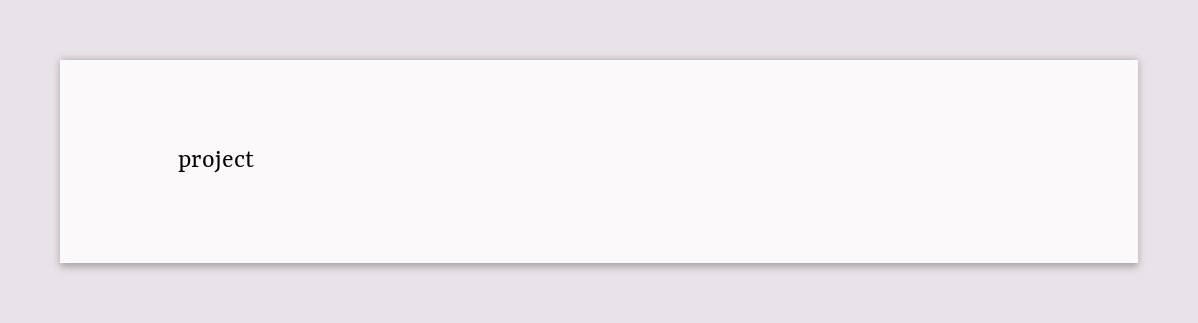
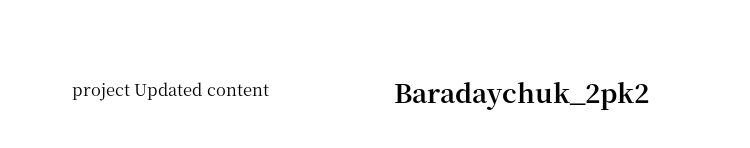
(254, 162) none -> [134,82,269,100] [394,82,649,110] Updated content // Baradaychuk_2pk2

